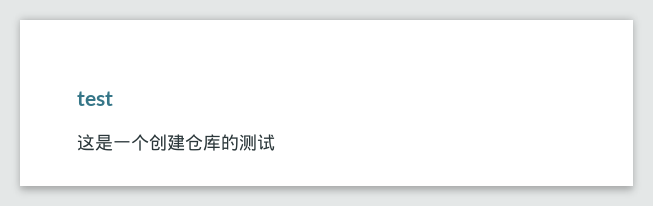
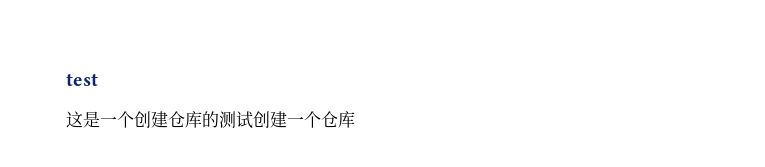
(275, 142) none -> [253,111,355,128] 创建一个仓库

